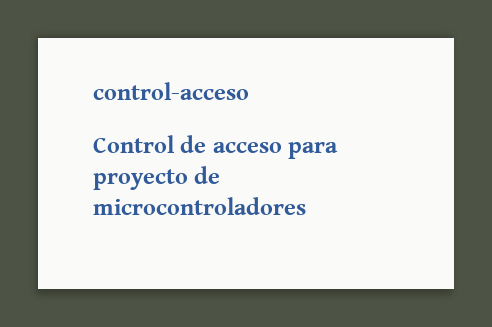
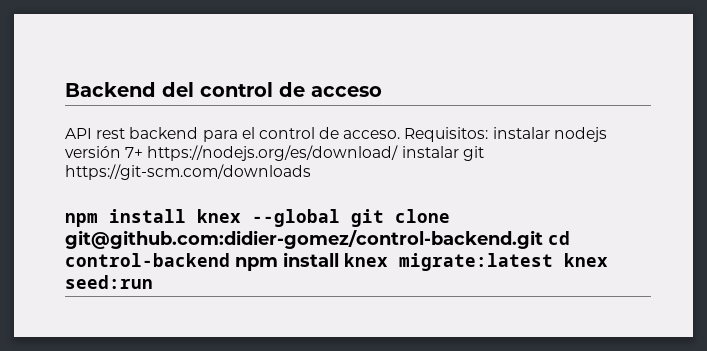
[93,82,249,100] [93,135,175,153] control-acceso // Control -> [65,82,273,97] Backend del control
[288,142,339,159] [93,166,221,190] [93,197,306,215] para proyecto de microcontroladores -> [65,127,607,142] [65,145,484,161] [65,164,311,180] [65,209,450,227] [65,230,570,249] [65,252,608,271] [65,275,153,289] // API rest backend para el control de acceso. Requisitos: instalar nodejs versión 7+ https://nodejs.org/es/download/ instalar git https://git-scm.com/downloads // npm install knex --global git clone git@github.com:didier-gomez/control-backend.git cd control-backend npm install knex migrate:latest knex seed:run

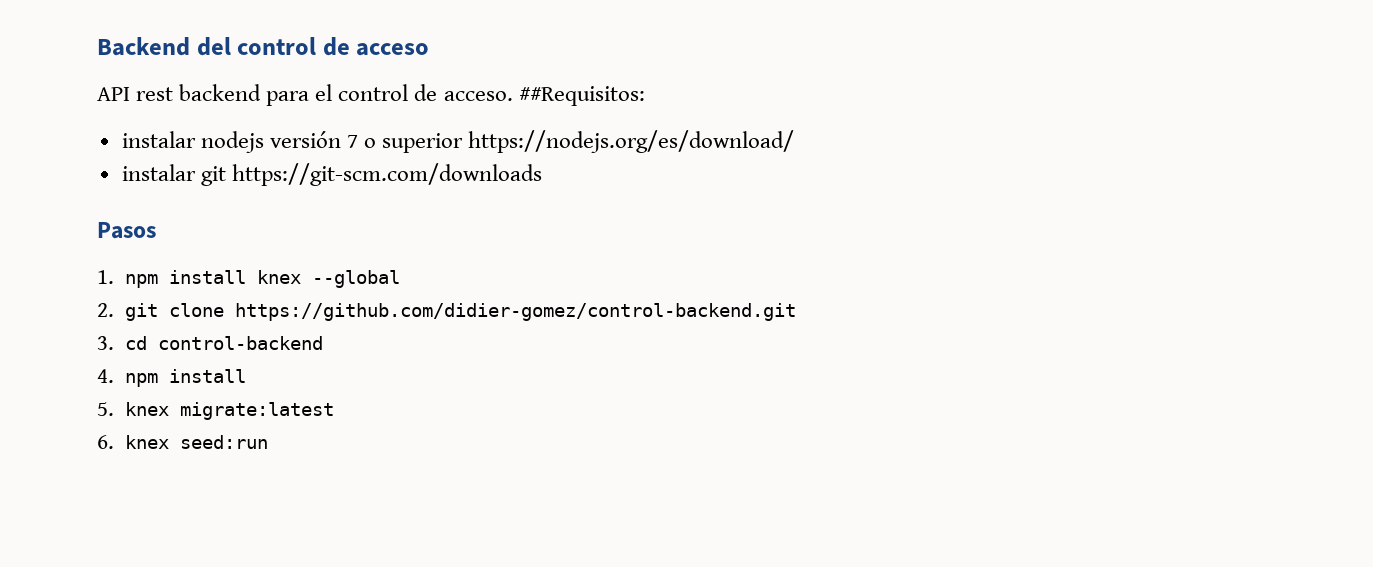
[404,127,489,142] Requisitos: -> [518,86,645,106] ##Requisitos: //
[125,147,144,158] 7+ -> [346,133,464,153] 7 o superior
(399, 153) none -> (795, 141) //
(311, 172) none -> [97,222,156,239] [97,270,114,284] Pasos // 1.
(340, 218) none -> [97,303,114,317] // 2.
[65,230,543,249] git@github.com:didier-gomez/control-backend.git -> [235,303,797,321] [97,336,114,350] https://github.com/didier-gomez/control-backend.git // 3.
[235,252,339,271] npm install -> [97,369,247,387] [97,402,114,416] // 4. npm install // 5.
(553, 262) none -> [97,435,114,449] // 6.

